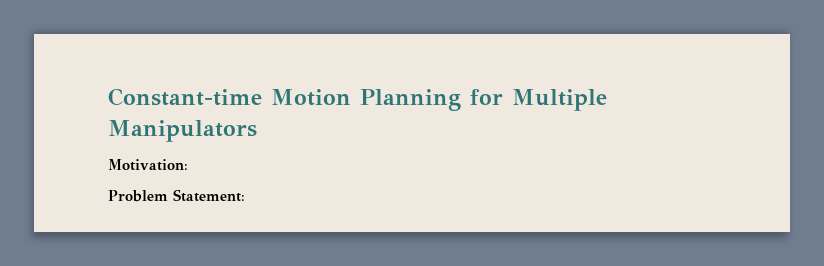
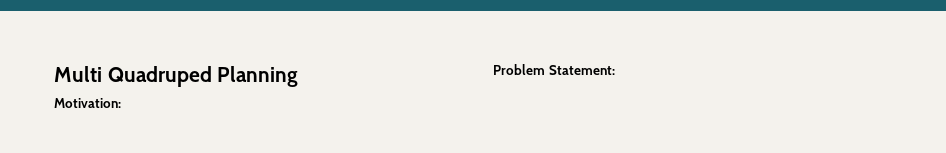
[108,88,351,106] Constant-time Motion -> [54,66,212,87] Multi Quadruped
[470,89,607,111] [108,120,257,142] for Multiple Manipulators -> (299, 76) none

